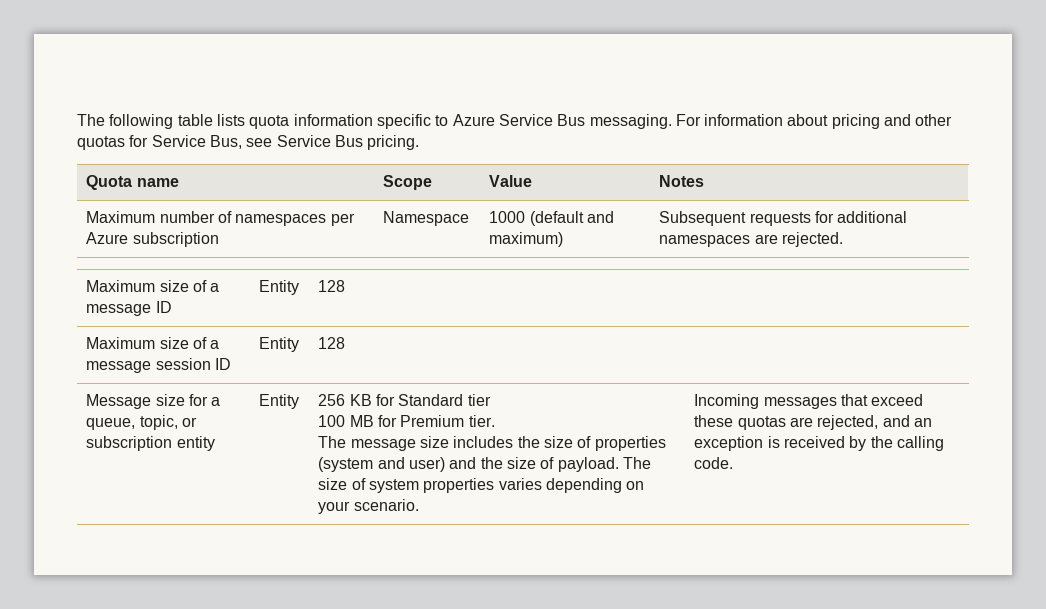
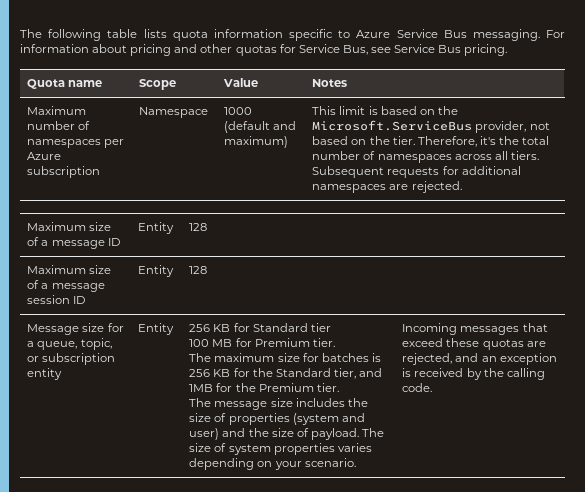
(564, 239) none -> [312,106,458,115] [312,120,550,133] [312,136,550,147] [312,151,539,163] This limit is based on the Microsoft.ServiceBus provider, not based on the tier. Therefore, it's the total number of namespaces across all tiers.
(495, 421) none -> [189,353,381,362] [189,368,382,379] [189,383,339,392] // The maximum size for batches is 256 KB for the Standard tier, and 1MB for the Premium tier.

